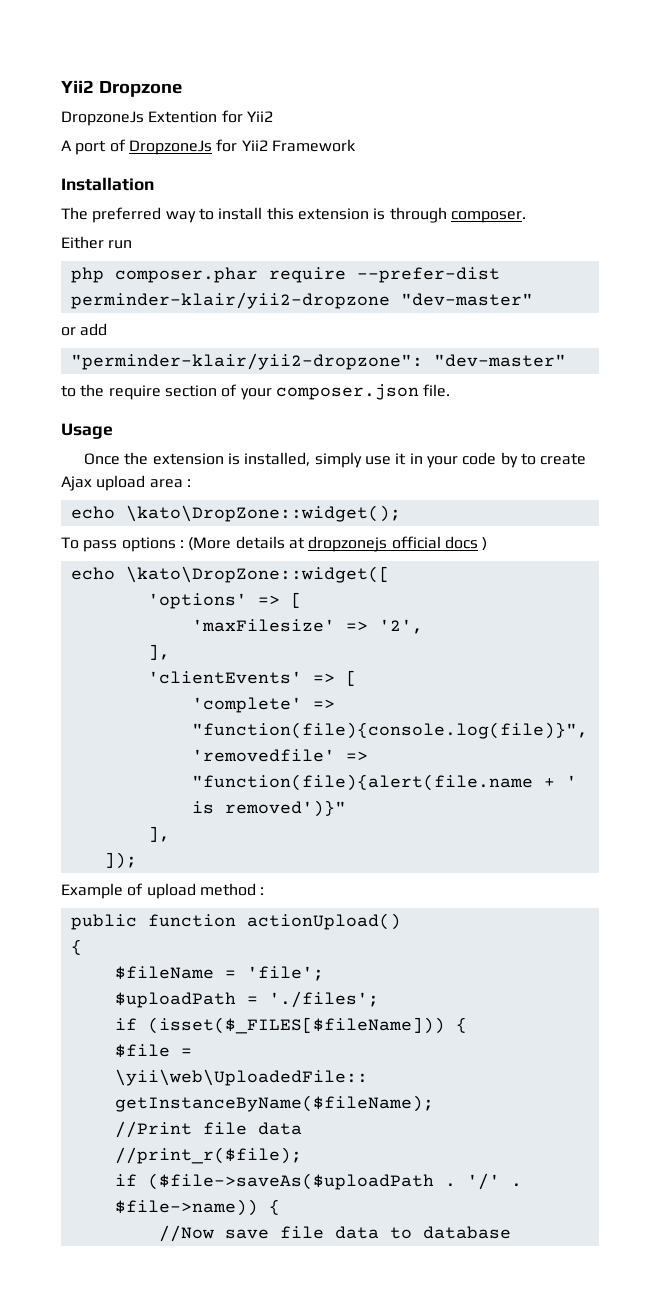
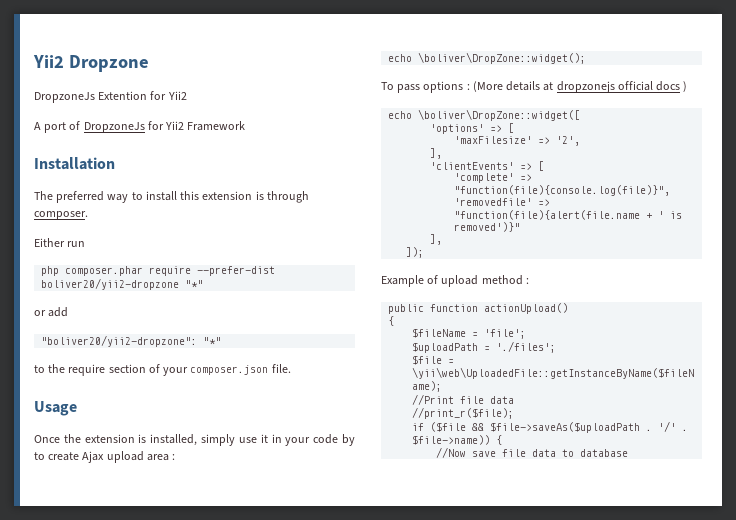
[70,292,533,309] perminder-klair/yii2-dropzone "dev-master" -> [41,278,204,290] boliver20/yii2-dropzone "*"
[70,353,566,370] "perminder-klair/yii2-dropzone": "dev-master" -> [41,335,222,347] "boliver20/yii2-dropzone": "*"
[125,505,401,522] \kato\DropZone::widget(); -> [418,52,587,64] \boliver\DropZone::widget();
[125,566,390,583] \kato\DropZone::widget([ -> [418,109,581,121] \boliver\DropZone::widget([
[114,1017,467,1034] // if (isset($_FILES[$fileName])) { -> (557, 347) none
[147,1173,434,1190] ($file->saveAs($uploadPath -> [430,422,641,433] ($file && $file->saveAs($uploadPath

